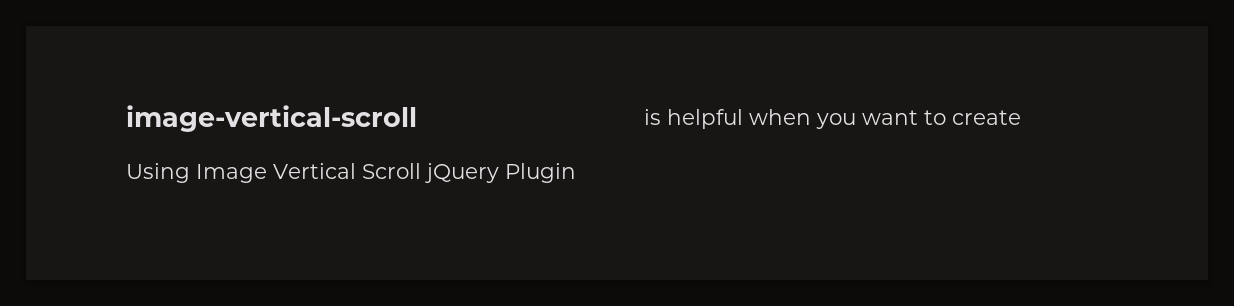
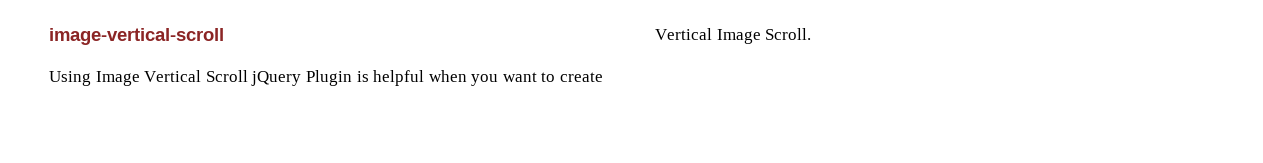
(1021, 117) none -> [655,28,812,44] Vertical Image Scroll.

